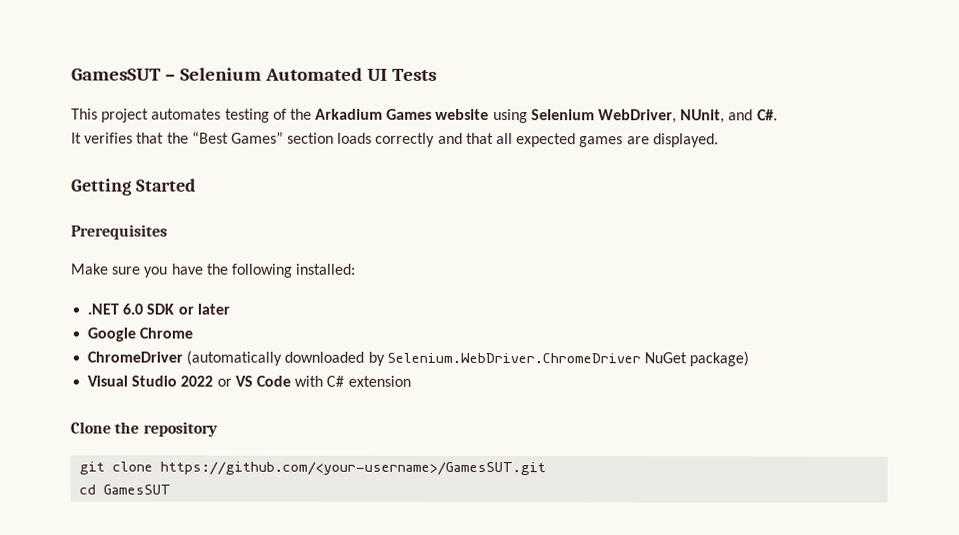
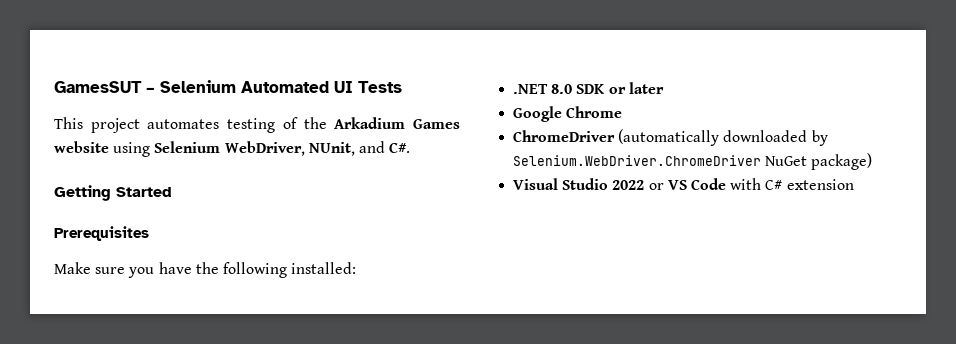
[71,131,719,148] // It verifies that the “Best Games” section loads correctly and that all expected games are displayed. -> (411, 147) none
[122,303,144,315] 6.0 -> [551,84,573,94] 8.0
[70,421,218,437] [79,461,547,476] [79,484,172,495] // Clone the repository // git clone https://github.com/<your-username>/GamesSUT.git // cd GamesSUT -> (854, 184) none

